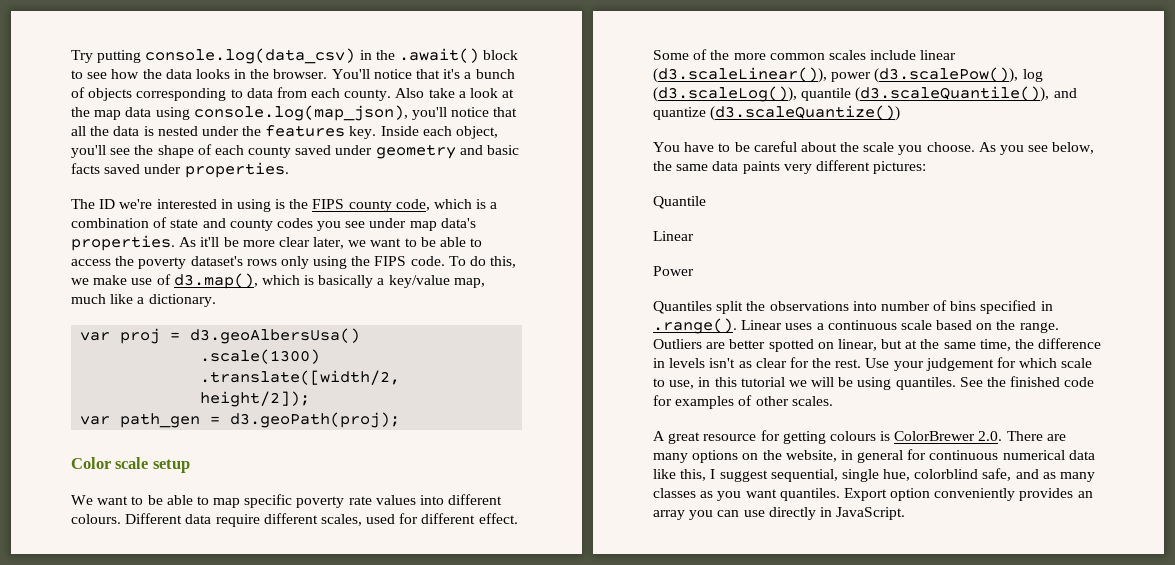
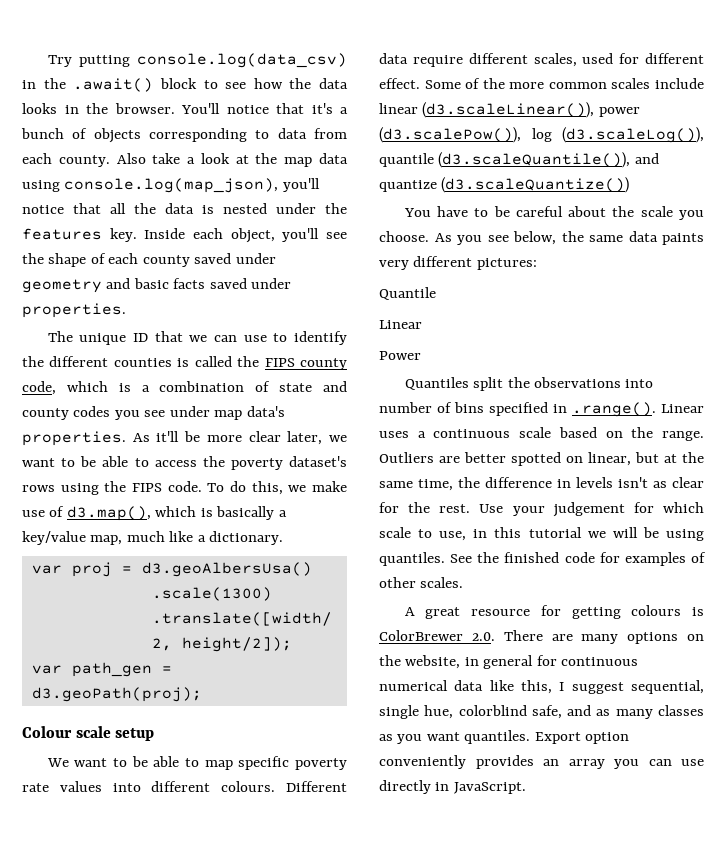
[99,199,286,212] ID we're interested in using is -> [79,331,347,345] [22,356,232,367] unique ID that we can use to identify the different counties is called
[280,256,309,269] only -> (55, 488) none
[71,457,111,469] Color -> [22,726,72,738] Colour

